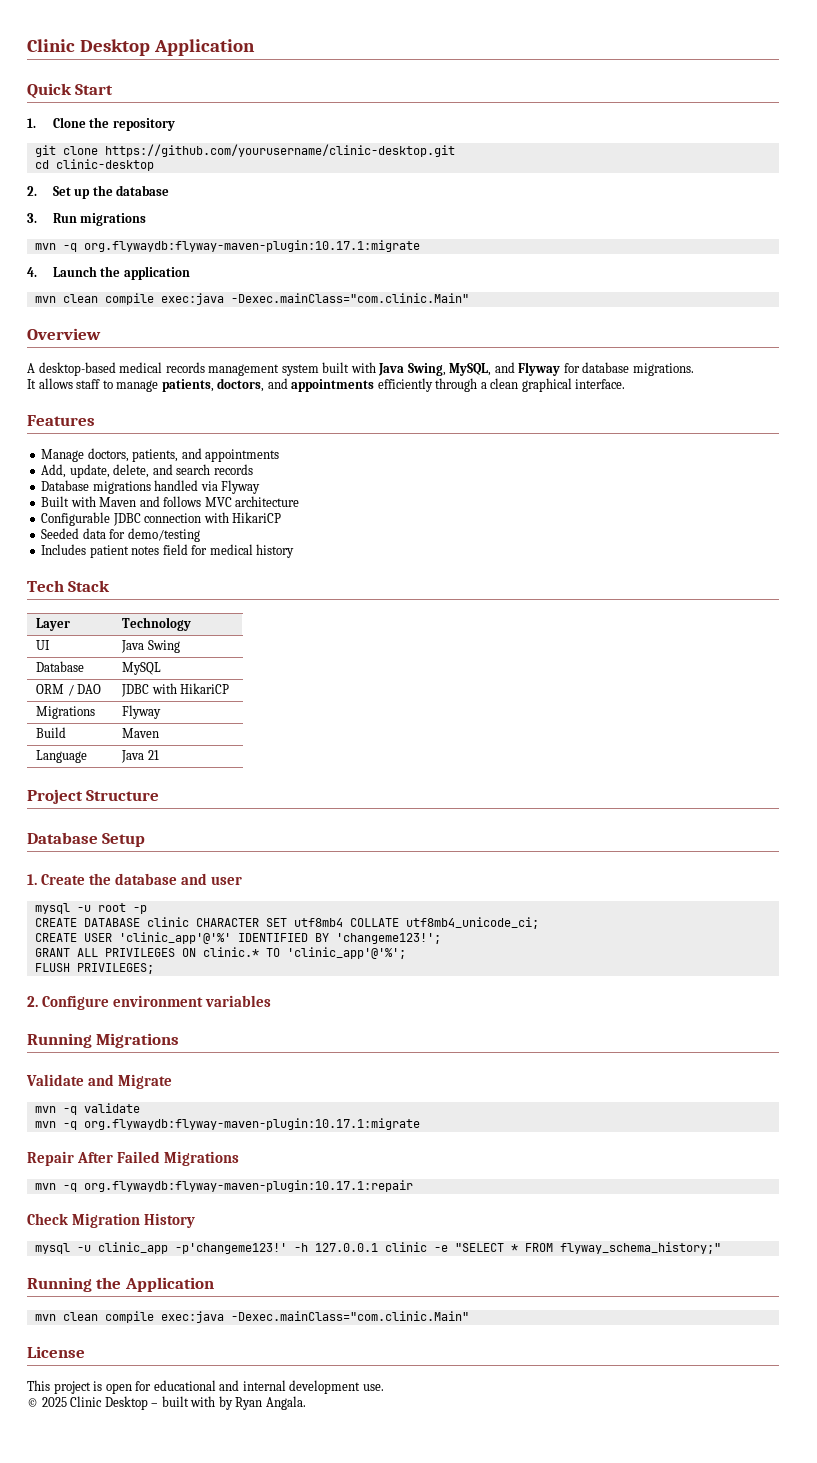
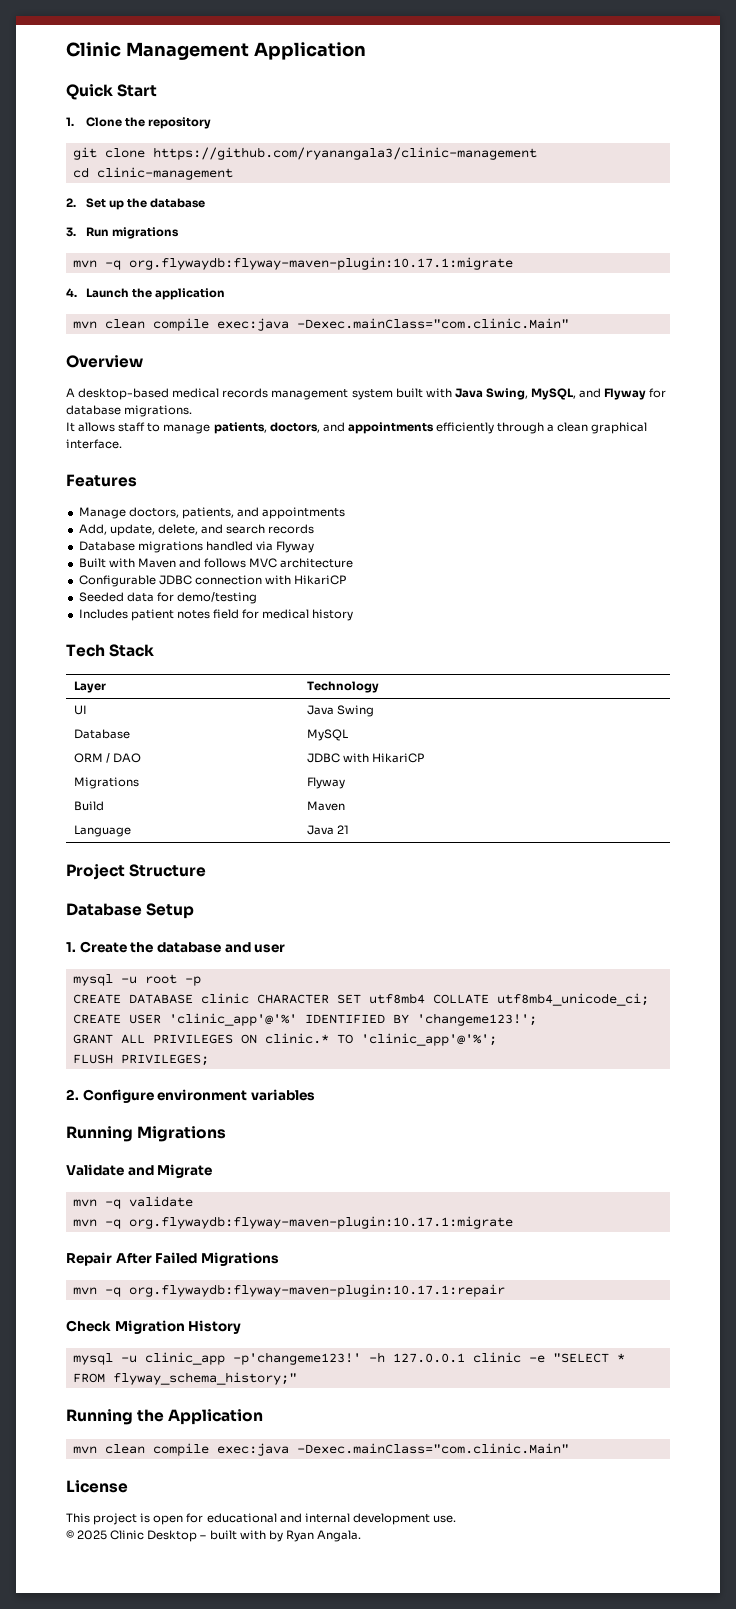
[27,39,150,56] Clinic Desktop -> [66,42,249,60] Clinic Management
[104,144,455,157] https://github.com/yourusername/clinic-desktop.git -> [152,147,537,160] https://github.com/ryanangala3/clinic-management
[55,159,154,171] clinic-desktop -> [96,167,233,180] clinic-management

